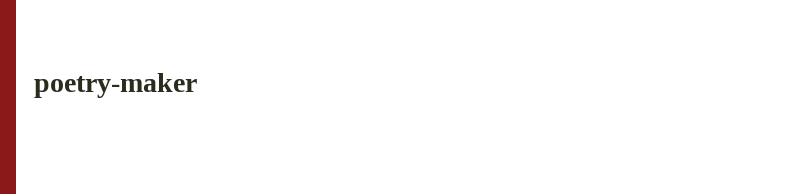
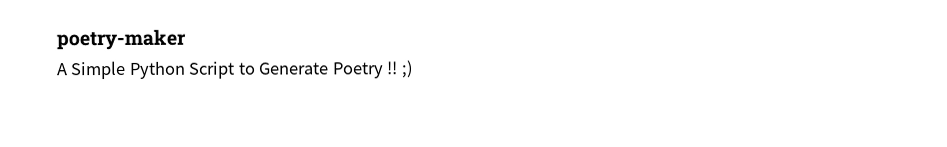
(197, 85) none -> [56,60,414,80] // A Simple Python Script to Generate Poetry !! ;)

